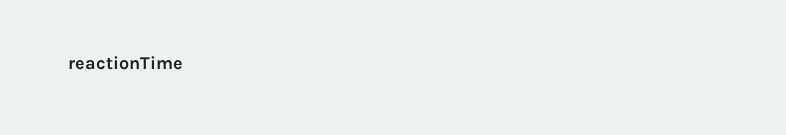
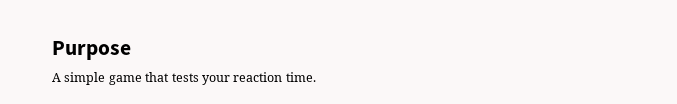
[68,56,183,70] reactionTime -> [52,41,131,60] [52,72,316,85] Purpose // A simple game that tests your reaction time.

